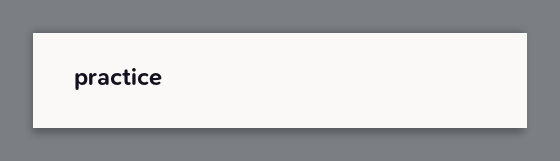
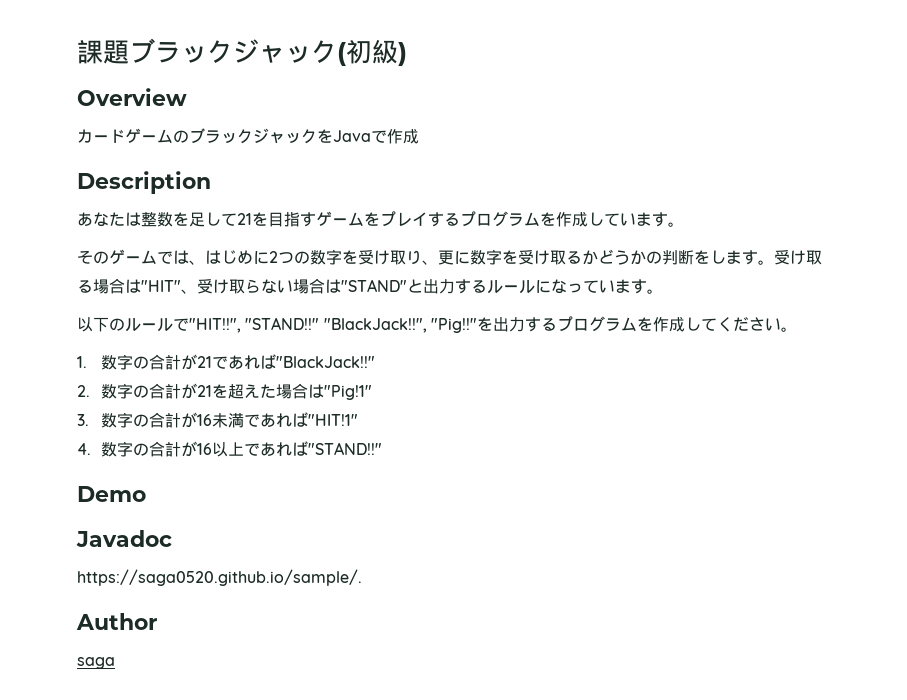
[74,68,162,90] practice -> [77,38,407,66] [77,88,187,106] [77,128,419,144] [77,171,211,194] [77,211,684,227] [77,249,822,265] [77,278,663,294] [77,316,797,333] [77,354,375,370] [77,383,372,400] [77,412,358,428] [77,441,382,457] [77,486,146,502] [76,530,172,547] [77,569,362,586] [76,613,157,630] [77,657,115,669] 課題ブラックジャック(初級) // Overview // カードゲームのブラックジャックをJavaで作成 // Description // あなたは整数を足して21を目指すゲームをプレイするプログラムを作成しています。 // そのゲームでは、はじめに2つの数字を受け取り、更に数字を受け取るかどうかの判断をします。受け取る場合は"HIT"、受け取らない場合は"STAND"と出力するルールになっています。 // 以下のルールで"HIT!!", "STAND!!" "BlackJack!!", "Pig!!"を出力するプログラムを作成してください。 // 1.数字の合計が21であれば"BlackJack!!" // 2.数字の合計が21を超えた場合は"Pig!1" // 3.数字の合計が16未満であれば"HIT!1" // 4.数字の合計が16以上であれば"STAND!!" // Demo // Javadoc // https://saga0520.github.io/sample/. // Author // saga

